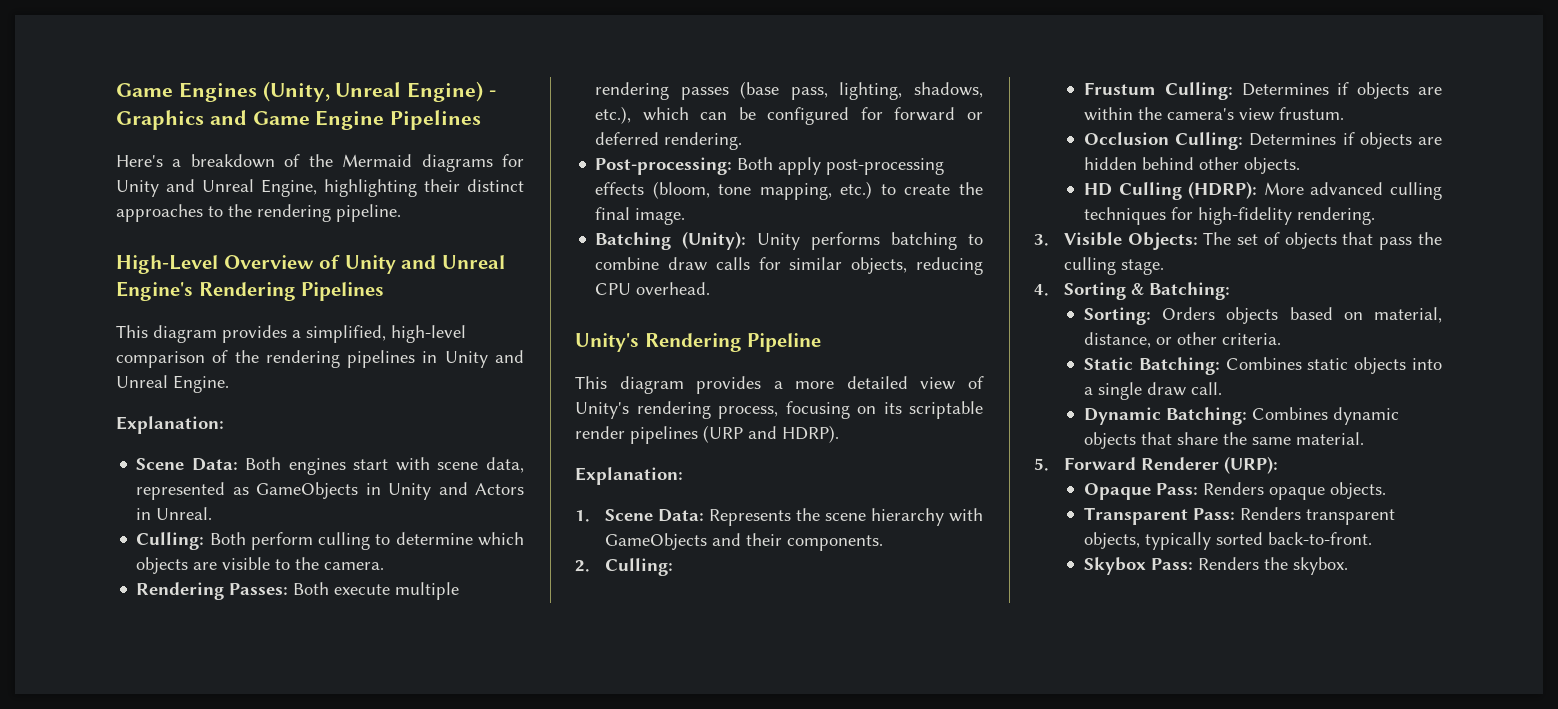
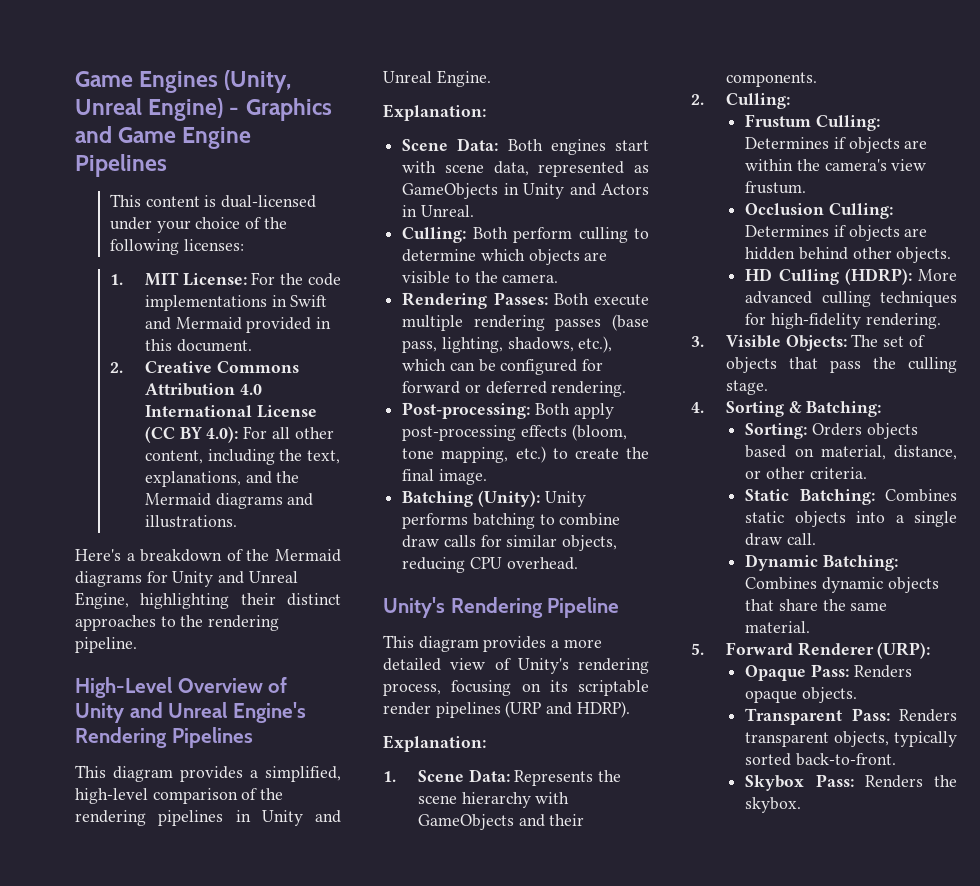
(482, 120) none -> [109,194,317,208] [109,217,287,233] [109,239,244,255] [109,272,341,286] [144,295,328,311] [144,317,332,333] [144,339,252,352] [109,361,299,373] [144,383,262,396] [144,405,317,418] [144,426,334,443] [144,449,341,465] [144,471,300,487] [144,493,314,509] [144,515,237,528] // This content is dual-licensed under your choice of the following licenses: // 1. MIT License: For the code implementations in Swift and Mermaid provided in this document. // 2. Creative Commons Attribution 4.0 International License (CC BY 4.0): For all other content, including the text, explanations, and the Mermaid diagrams and illustrations.

